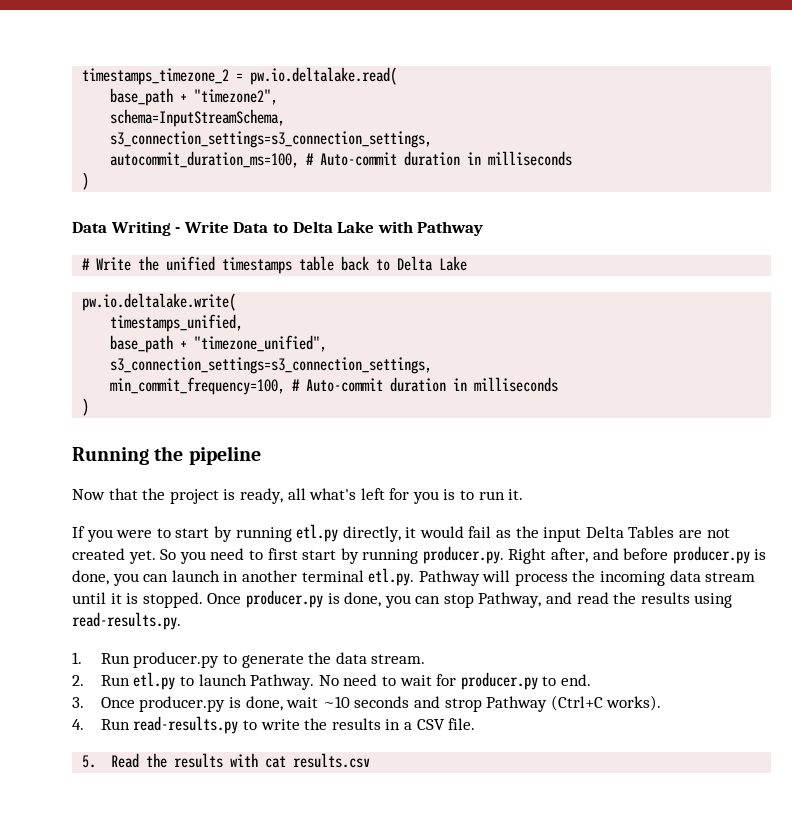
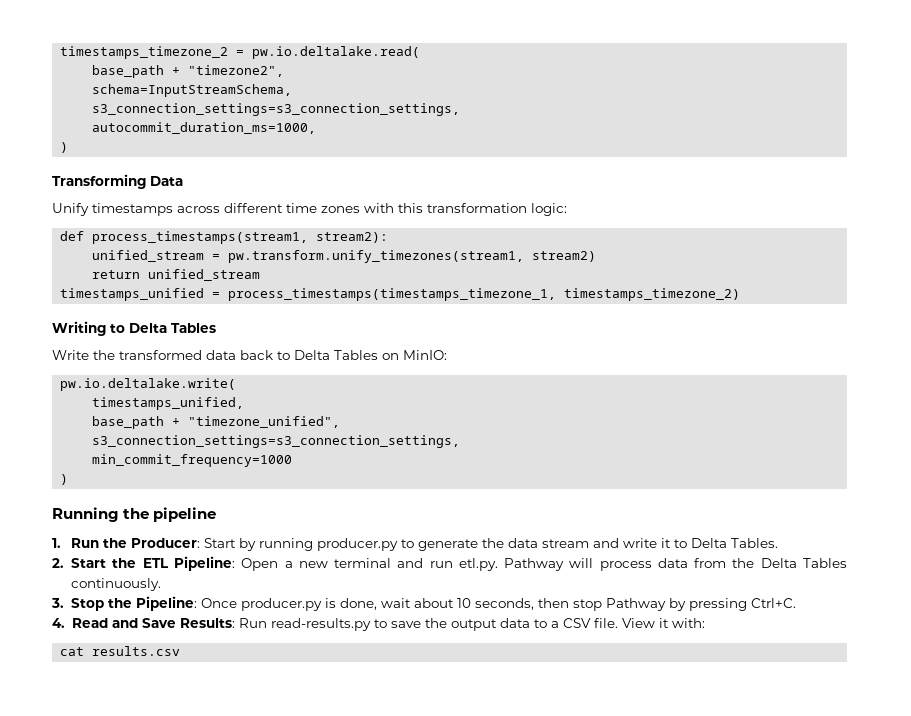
[110,151,573,168] [82,172,90,190] [72,221,484,236] [82,256,468,274] autocommit_duration_ms=100, # Auto-commit duration in milliseconds // ) // Data Writing - Write Data to Delta Lake with Pathway // # Write the unified timestamps table back to Delta Lake -> [92,122,317,134] [60,142,69,153] [52,174,183,189] [52,203,567,216] [60,231,389,244] [92,250,597,263] [92,269,261,281] [60,288,741,301] [52,321,216,336] [52,350,447,360] autocommit_duration_ms=1000, // ) // Transforming Data // Unify timestamps across different time zones with this transformation logic: // def process_timestamps(stream1, stream2): // unified_stream = pw.transform.unify_timezones(stream1, stream2) // return unified_stream // timestamps_unified = process_timestamps(timestamps_timezone_1, timestamps_timezone_2) // Writing to Delta Tables // Write the transformed data back to Delta Tables on MinIO:
[110,377,559,395] [82,398,90,416] [72,446,261,465] [72,488,524,504] [72,524,730,542] [72,546,767,564] [72,568,756,586] [72,590,733,608] [72,612,181,630] [72,652,130,664] min_commit_frequency=100, # Auto-commit duration in milliseconds // ) // Running the pipeline // Now that the project is ready, all what's left for you is to run it. // If you were to start by running etl.py directly, it would fail as the input Delta Tables are not created yet. So you need to first start by running producer.py. Right after, and before producer.py is done, you can launch in another terminal etl.py. Pathway will process the incoming data stream until it is stopped. Once producer.py is done, you can stop Pathway, and read the results using read-results.py. // 1. Run -> [92,454,293,467] [60,474,69,485] [52,507,217,522] [52,538,314,551] min_commit_frequency=1000 // ) // Running the pipeline // 1. Run the Producer: Start by running
[371,654,426,664] [72,672,591,690] [72,697,84,708] stream. // 2. Run etl.py to launch Pathway. No need to wait for producer.py to end. // 3. -> [542,538,779,548] [52,556,848,571] [71,578,162,591] [51,596,198,611] stream and write it to Delta Tables. // 2. Start the ETL Pipeline: Open a new terminal and run etl.py. Pathway will process data from the Delta Tables continuously. // 3. Stop the Pipeline:
[322,695,662,712] [72,716,476,734] [82,753,259,768] ~10 seconds and strop Pathway (Ctrl+C works). // 4. Run read-results.py to write the results in a CSV file. // 5. Read the results with -> [414,598,797,611] [52,618,705,631] about 10 seconds, then stop Pathway by pressing Ctrl+C. // 4. Read and Save Results: Run read-results.py to save the output data to a CSV file. View it with: //

